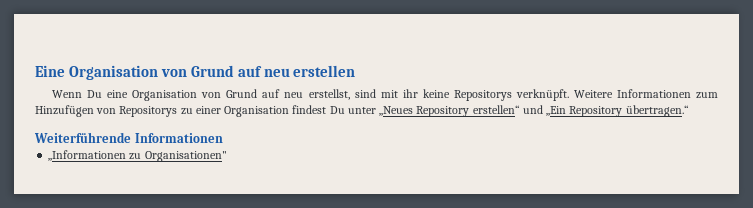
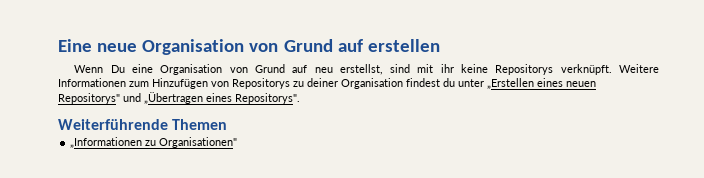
[68,65,290,80] Organisation von Grund auf neu -> [97,39,363,55] neue Organisation von Grund auf
[195,106,221,114] einer -> [307,78,338,87] deiner
[329,105,689,117] Du unter „Neues Repository erstellen“ und „Ein Repository übertragen.“ -> [443,78,596,89] [58,92,300,104] du unter „Erstellen eines neuen Repositorys" und „Übertragen eines Repositorys".
[134,133,223,143] Informationen -> [172,119,228,130] Themen

